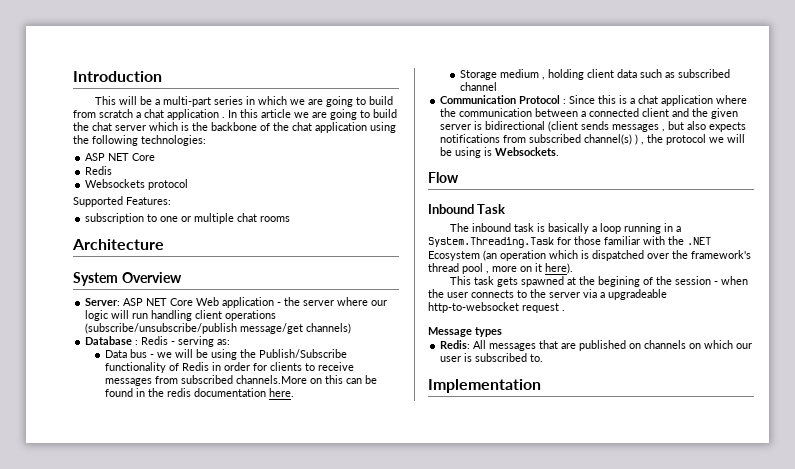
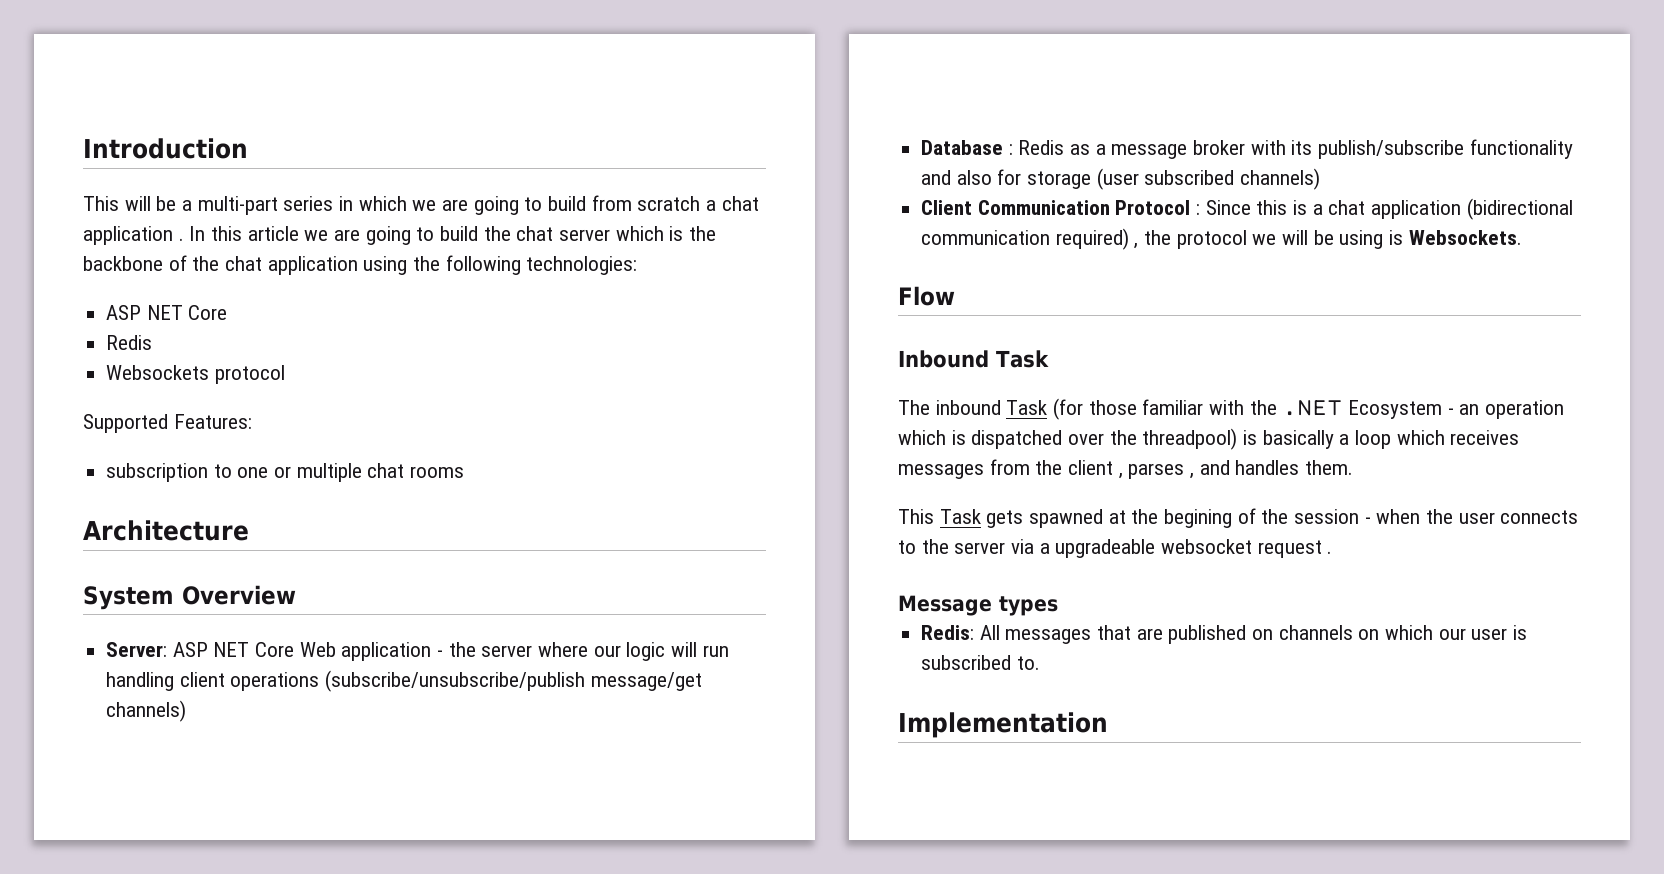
[171,336,231,347] [104,349,347,360] [104,362,354,373] [104,375,377,386] [104,388,294,397] [459,69,730,80] [459,82,497,91] - serving as: // Data bus - we will be using the Publish/Subscribe functionality of Redis in order for clients to receive messages from subscribed channels.More on this can be found in the redis documentation here. // Storage medium , holding client data such as subscribed channel // -> [1070,139,1573,159] [921,168,1321,190] [921,200,973,215] as a message broker with its publish/subscribe functionality and also for storage (user subscribed channels) // Client
[716,95,748,104] [440,108,739,119] [440,121,747,132] [440,134,639,145] where the communication between a connected client and the given server is bidirectional (client sends messages , but also expects notifications from subscribed channel(s) ) -> [1466,198,1573,220] [921,228,1129,250] (bidirectional communication required)
[514,223,682,234] [428,237,571,248] task is basically a loop running in a System.Threading.Task for -> [1006,398,1084,420] Task (for
[483,250,497,261] (an -> [1447,404,1480,415] - an
[691,250,751,259] [428,263,573,274] [450,276,495,285] framework's thread pool , more on it here). // This task -> [1142,428,1520,450] [898,459,1354,479] [898,509,981,524] threadpool) is basically a loop which receives messages from the client , parses , and handles them. // This Task
[428,302,519,313] http-to-websocket -> [1161,539,1253,554] websocket

